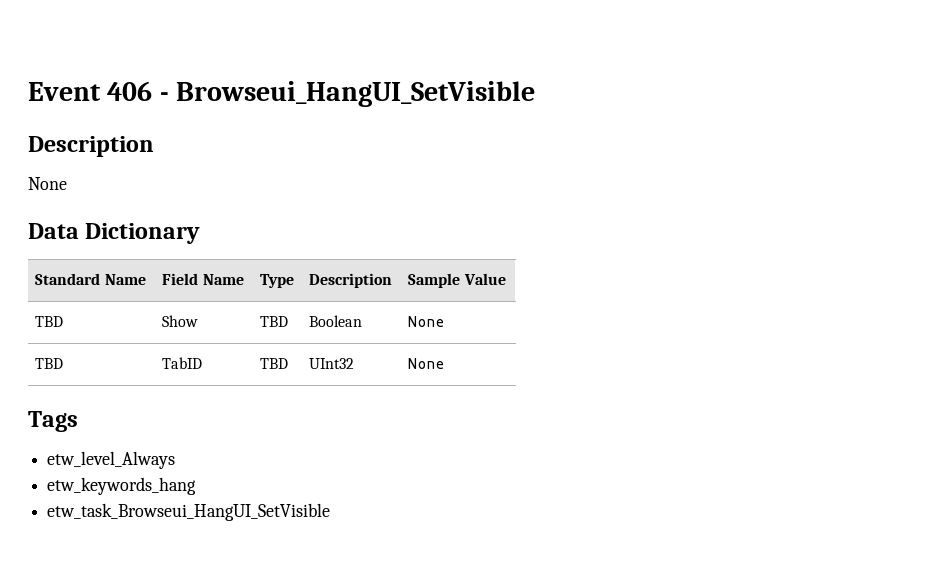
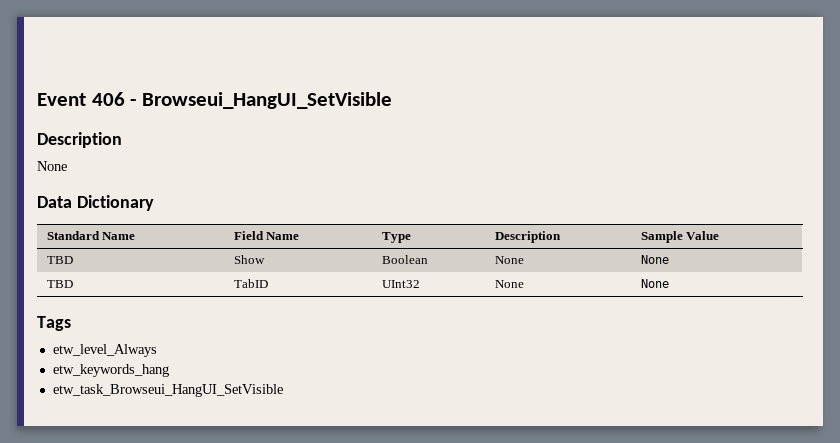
[260,316,289,327] [309,315,363,327] TBD | Boolean -> [381,255,428,264] [494,256,524,264] Boolean | None
[260,358,289,369] [309,358,355,369] TBD | UInt32 -> [381,280,420,288] [494,280,524,288] UInt32 | None

